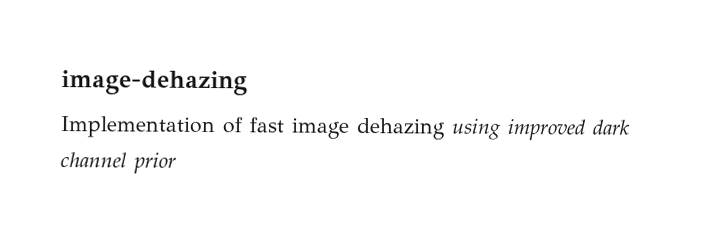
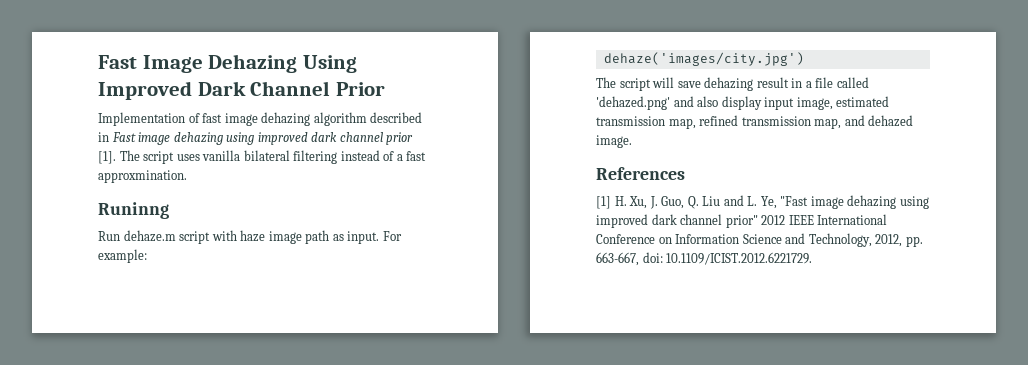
[61,70,248,96] image-dehazing -> [98,54,357,73] [98,81,385,100] Fast Image Dehazing Using Improved Dark Channel Prior
(446, 129) none -> [313,112,423,126] [98,132,223,145] algorithm described in Fast image dehazing
(176, 163) none -> [98,150,427,164] [98,170,187,183] [98,202,169,219] [98,230,402,244] [98,249,147,263] [603,52,804,66] [596,77,869,91] [596,96,890,110] [596,115,914,129] [596,135,632,148] [596,167,685,180] [596,195,929,209] [596,214,888,228] [596,233,923,247] [596,252,813,266] [1]. The script uses vanilla bilateral filtering instead of a fast approxmination. // Runinng // Run dehaze.m script with haze image path as input. For example: // dehaze('images/city.jpg') // The script will save dehazing result in a file called 'dehazed.png' and also display input image, estimated transmission map, refined transmission map, and dehazed image. // References // [1] H. Xu, J. Guo, Q. Liu and L. Ye, "Fast image dehazing using improved dark channel prior" 2012 IEEE International Conference on Information Science and Technology, 2012, pp. 663-667, doi: 10.1109/ICIST.2012.6221729.

